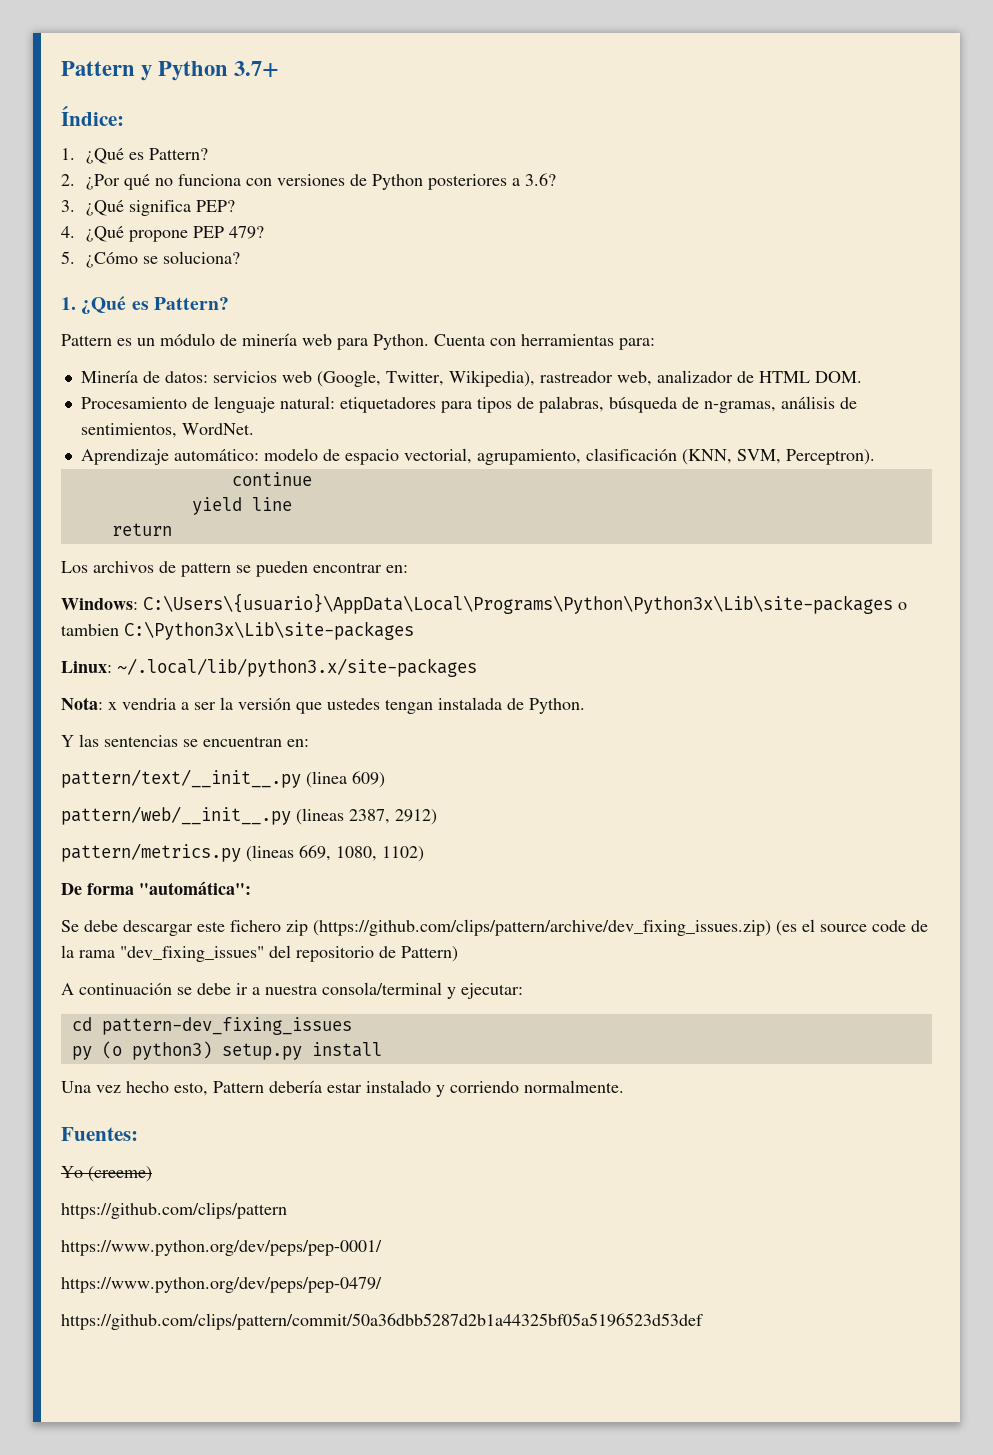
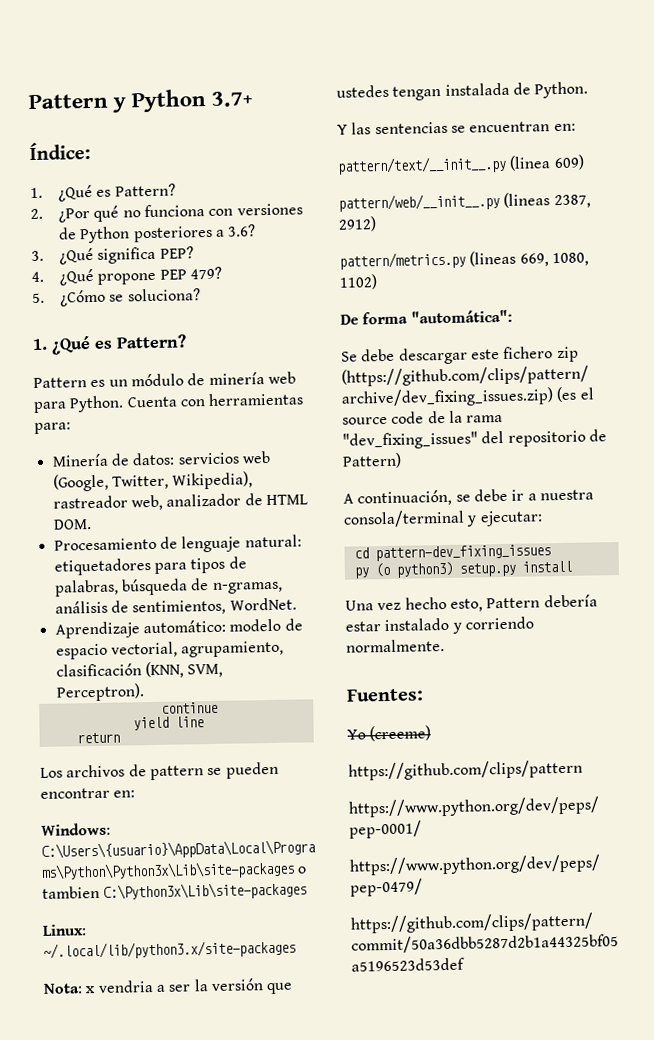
[79,983,172,995] continuación -> [357,489,453,507] continuación,

